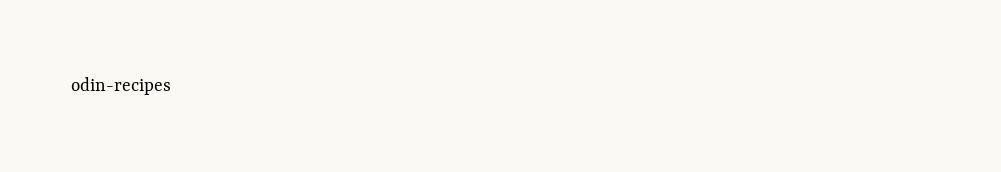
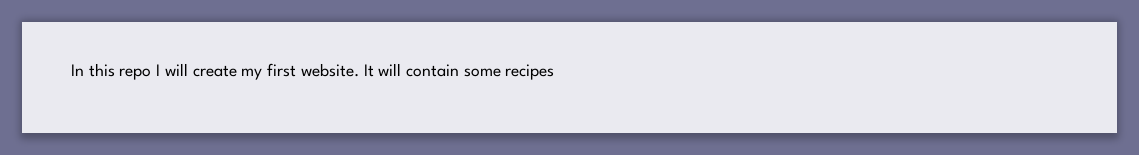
[71,77,171,95] odin-recipes -> [71,63,555,80] In this repo I will create my first website. It will contain some recipes

